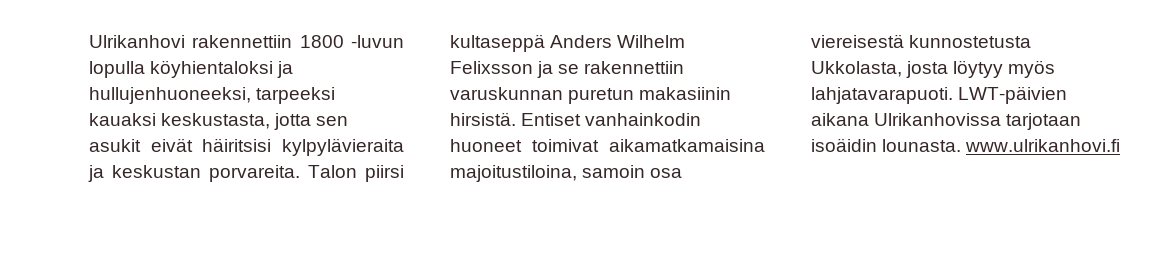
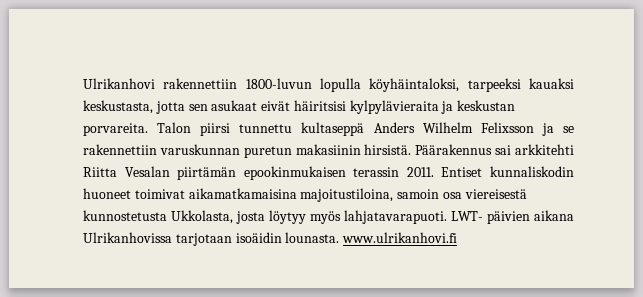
[299,35,404,48] [89,60,294,78] [89,87,251,104] 1800 -luvun lopulla köyhientaloksi ja hullujenhuoneeksi, -> [245,78,460,92] 1800-luvun lopulla köyhäintaloksi,
[89,139,141,152] asukit -> [211,100,258,111] asukaat
(404, 173) none -> [239,124,293,133] tunnettu
[521,113,702,126] Entiset vanhainkodin -> [415,144,574,155] [83,166,574,180] Päärakennus sai arkkitehti Riitta Vesalan piirtämän epookinmukaisen terassin 2011. Entiset kunnaliskodin
[958,86,1068,104] LWT-päivien -> [451,211,530,224] LWT- päivien

